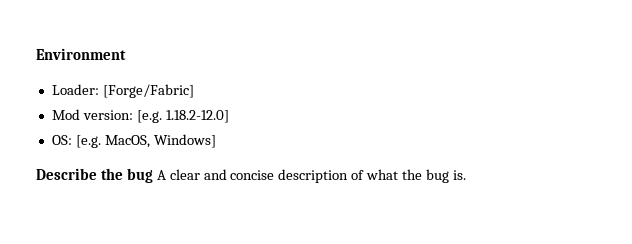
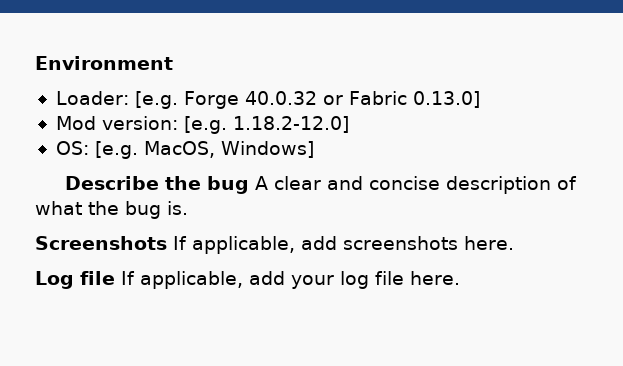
[102,84,194,98] [Forge/Fabric] -> [134,91,480,109] [e.g. Forge 40.0.32 or Fabric 0.13.0]
(466, 175) none -> [35,236,514,254] [35,271,460,289] // Screenshots If applicable, add screenshots here. // Log file If applicable, add your log file here.

